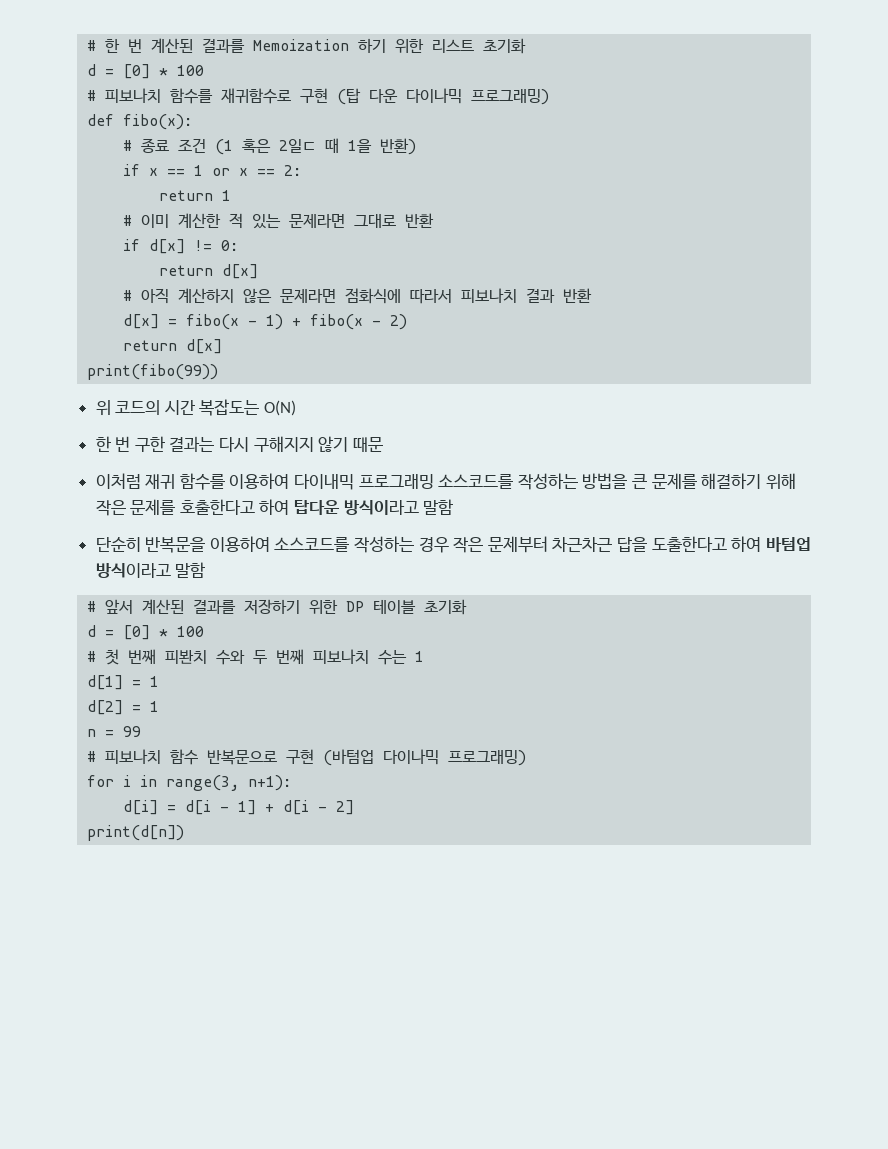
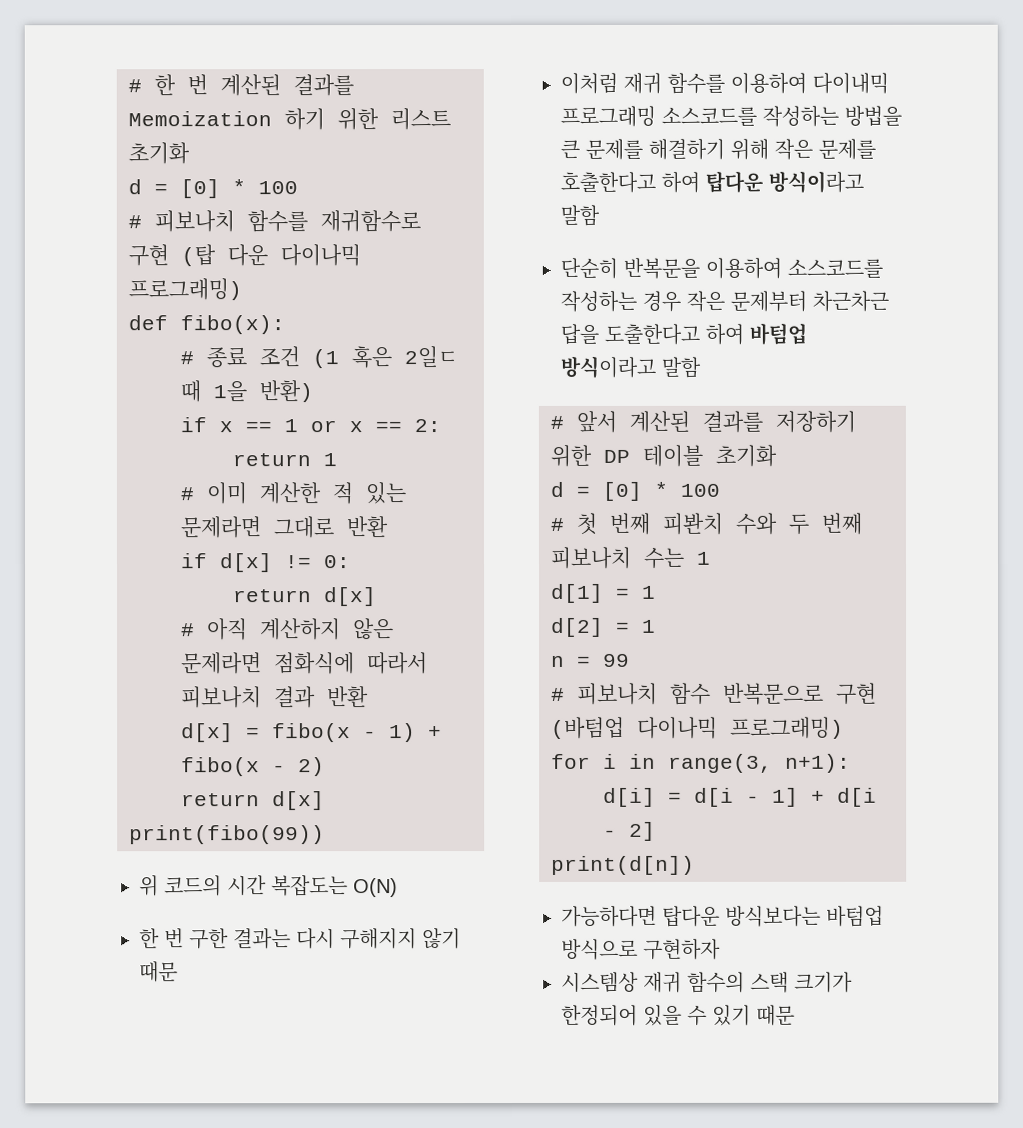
(185, 833) none -> [561,905,884,927] [561,938,721,960] [561,971,853,993] [561,1004,795,1026] // 가능하다면 탑다운 방식보다는 바텀업 방식으로 구현하자 // 시스템상 재귀 함수의 스택 크기가 한정되어 있을 수 있기 때문

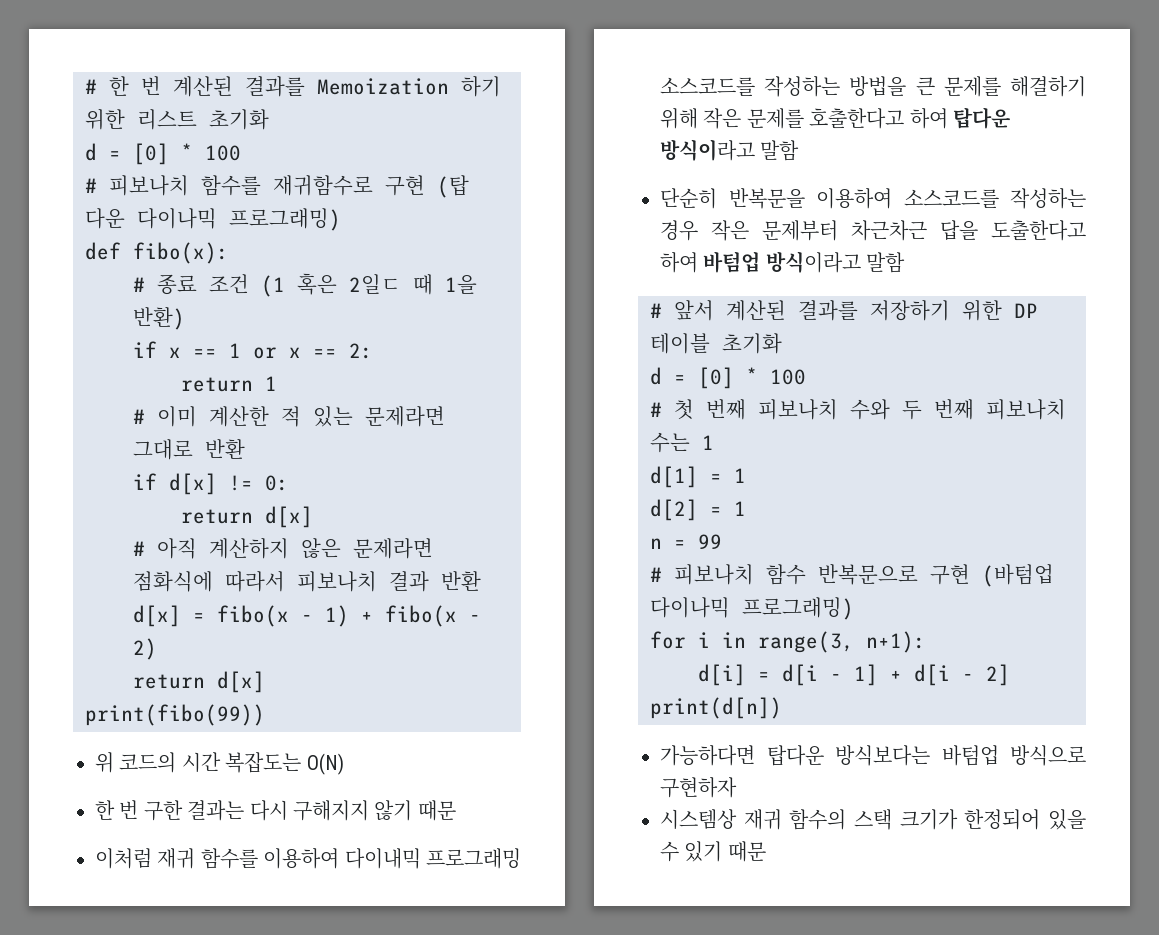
[662,512,723,535] 피봔치 -> [758,399,838,420] 피보나치

